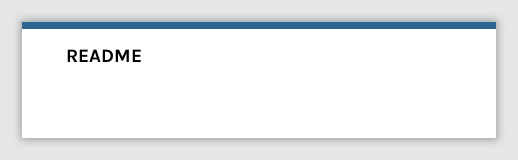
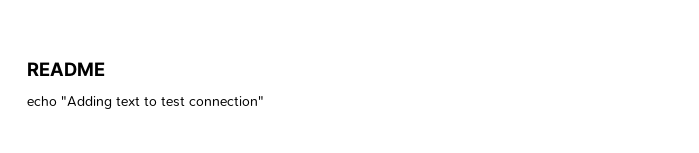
(142, 55) none -> [27,96,264,109] // echo "Adding text to test connection"

